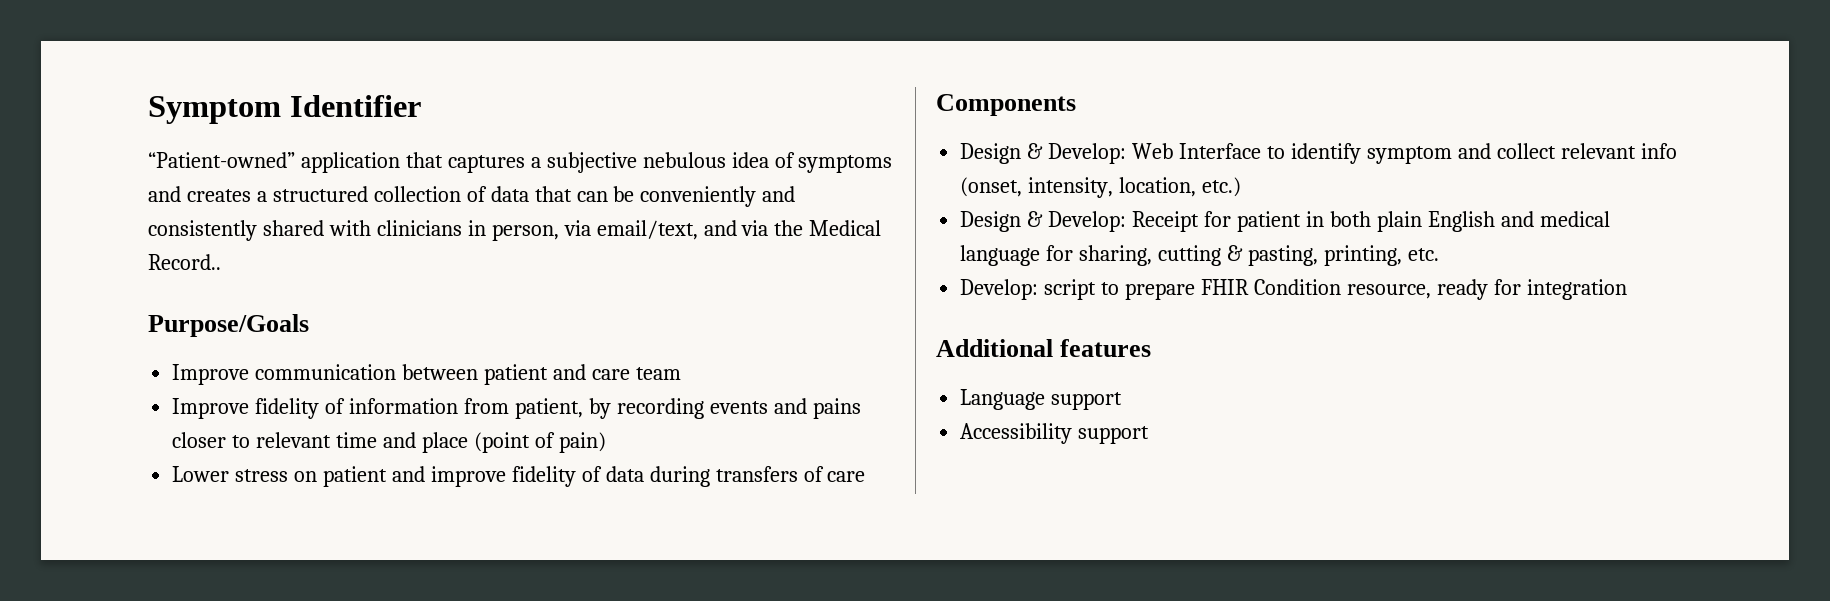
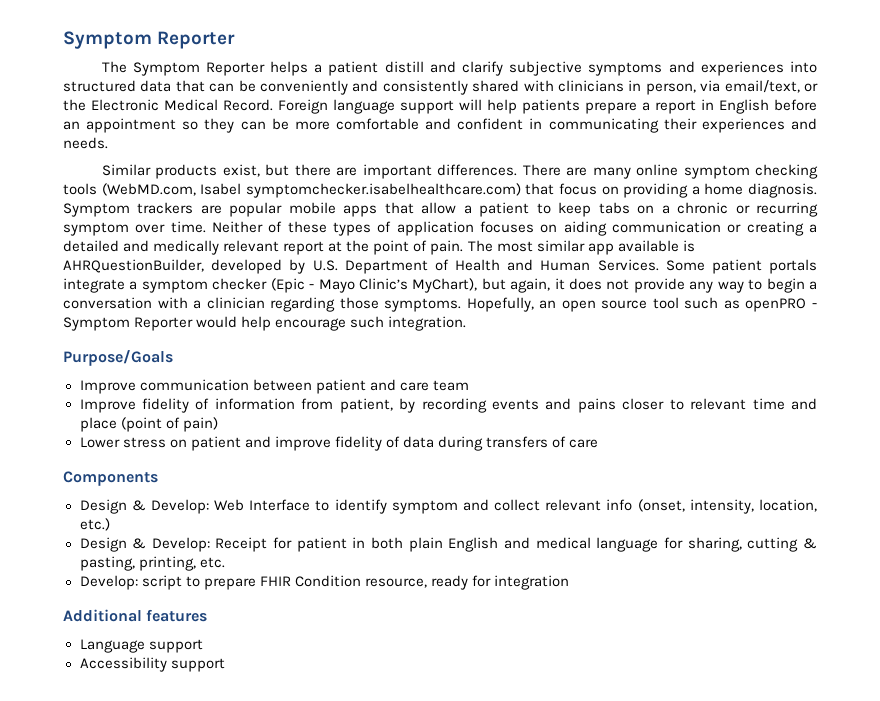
[148,95,421,124] [148,152,893,173] [148,186,487,202] Symptom Identifier // “Patient-owned” application that captures a subjective nebulous idea of symptoms and creates a structured collection of -> [63,31,236,49] [101,61,817,76] [63,80,136,92] Symptom Reporter // The Symptom Reporter helps a patient distill and clarify subjective symptoms and experiences into structured
[703,220,882,236] [148,254,221,270] and via the Medical Record.. -> [803,83,818,92] [63,99,817,114] [63,118,817,133] [63,137,108,149] [101,164,818,179] [63,183,818,198] [63,202,819,217] [63,221,817,236] [63,240,695,255] [63,259,817,274] [63,278,818,293] [63,297,817,312] [63,316,467,331] or the Electronic Medical Record. Foreign language support will help patients prepare a report in English before an appointment so they can be more comfortable and confident in communicating their experiences and needs. // Similar products exist, but there are important differences. There are many online symptom checking tools (WebMD.com, Isabel symptomchecker.isabelhealthcare.com) that focus on providing a home diagnosis. Symptom trackers are popular mobile apps that allow a patient to keep tabs on a chronic or recurring symptom over time. Neither of these types of application focuses on aiding communication or creating a detailed and medically relevant report at the point of pain. The most similar app available is AHRQuestionBuilder, developed by U.S. Department of Health and Human Services. Some patient portals integrate a symptom checker (Epic - Mayo Clinic’s MyChart), but again, it does not provide any way to begin a conversation with a clinician regarding those symptoms. Hopefully, an open source tool such as openPRO - Symptom Reporter would help encourage such integration.

